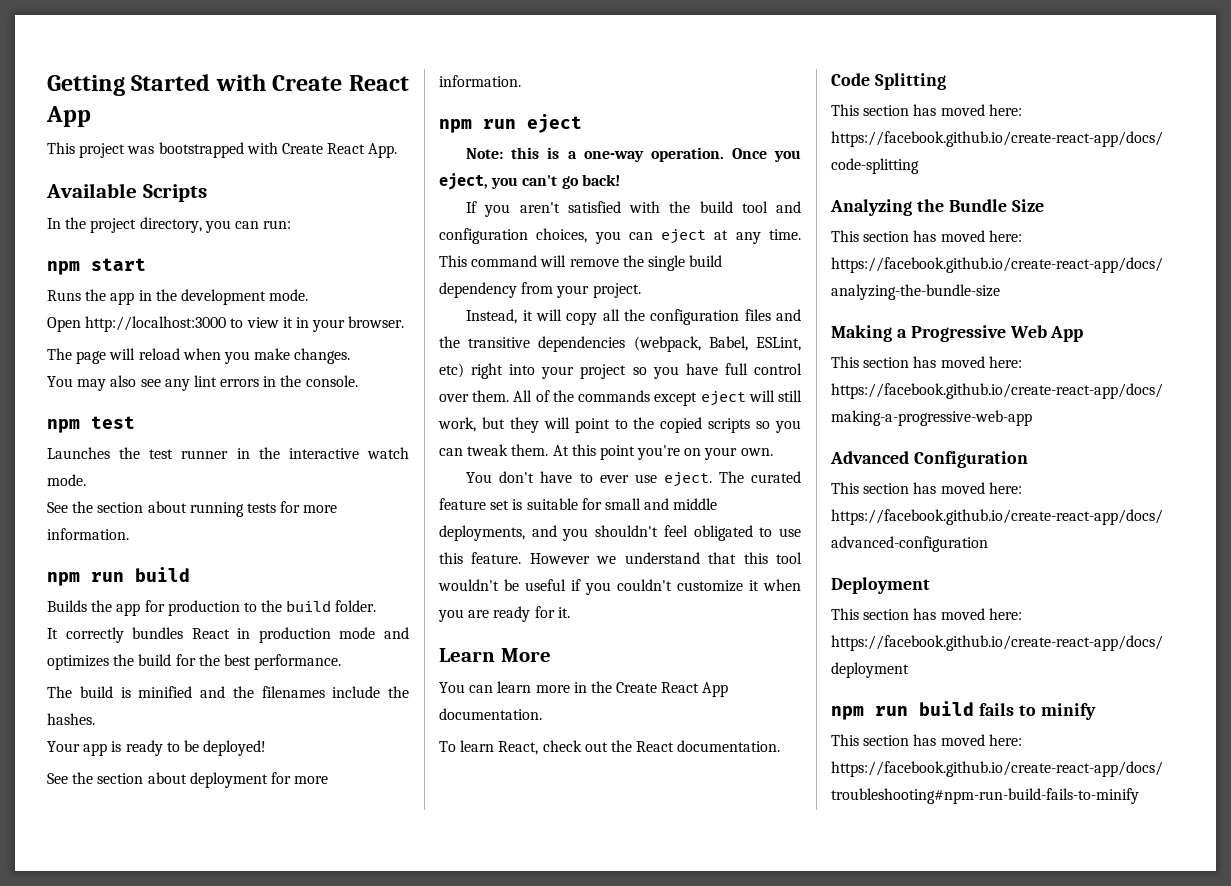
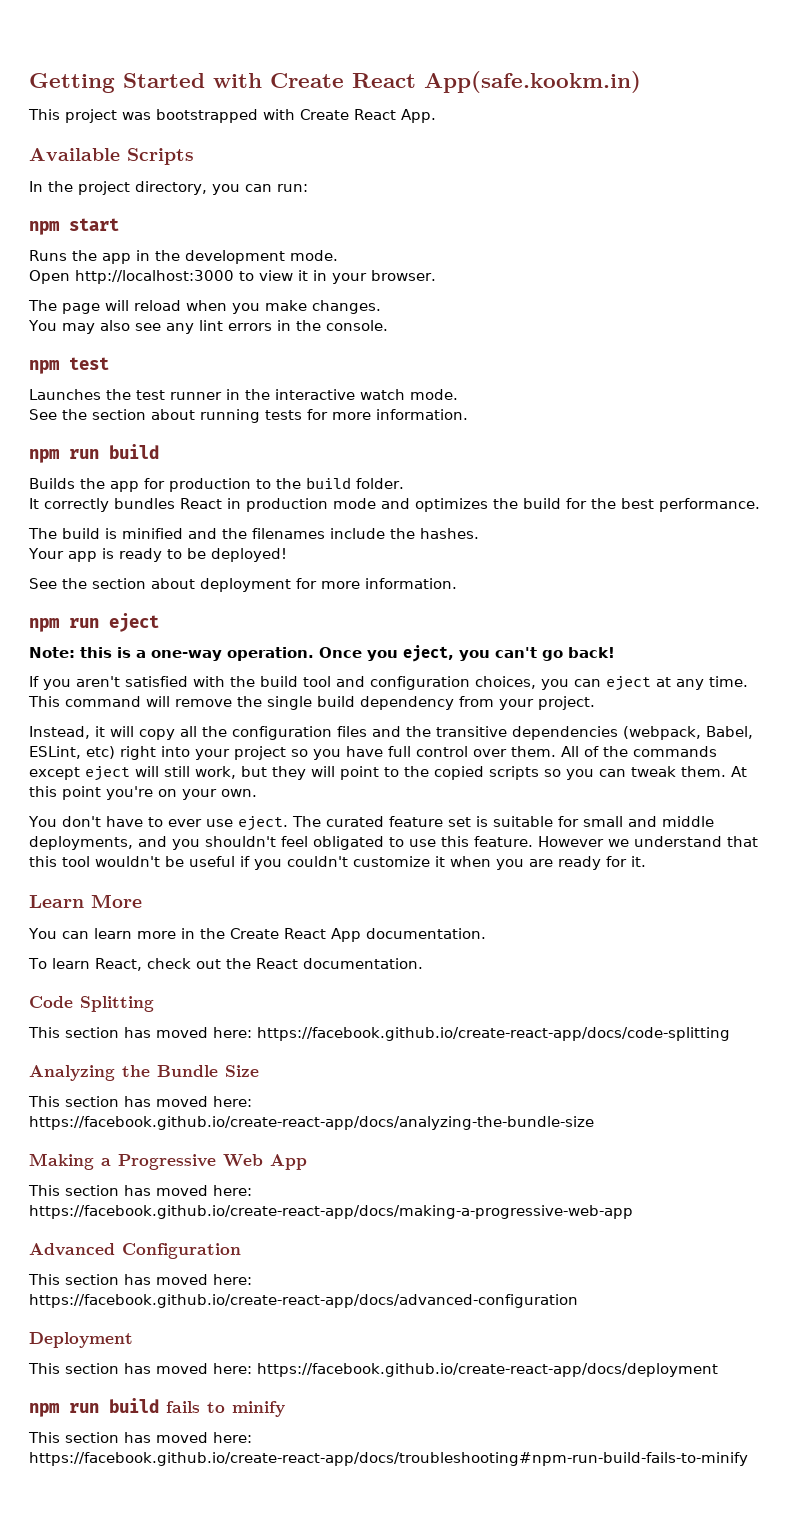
[46,106,91,127] App -> [424,71,641,93] App(safe.kookm.in)

